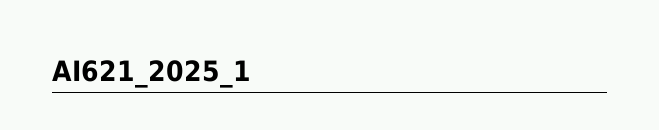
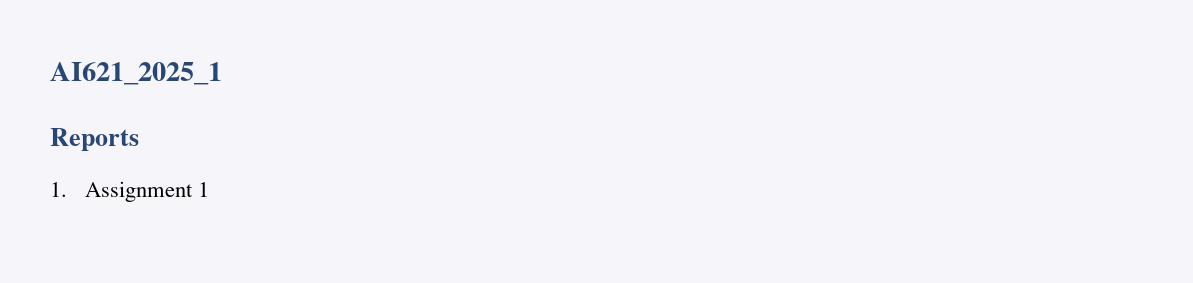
(251, 74) none -> [50,128,139,151] [50,181,210,202] // Reports // 1. Assignment 1

